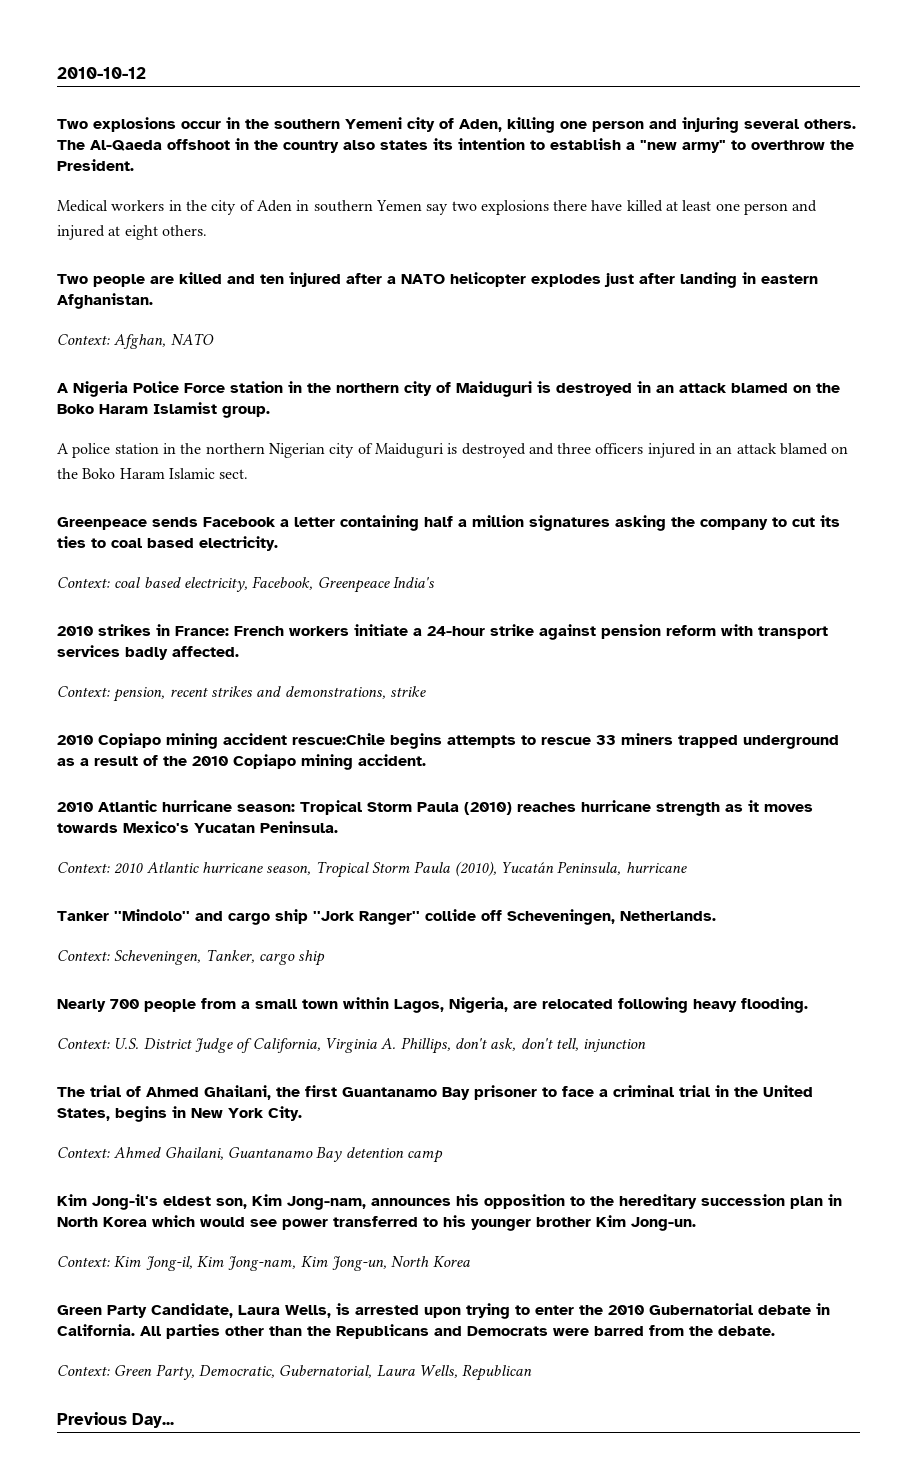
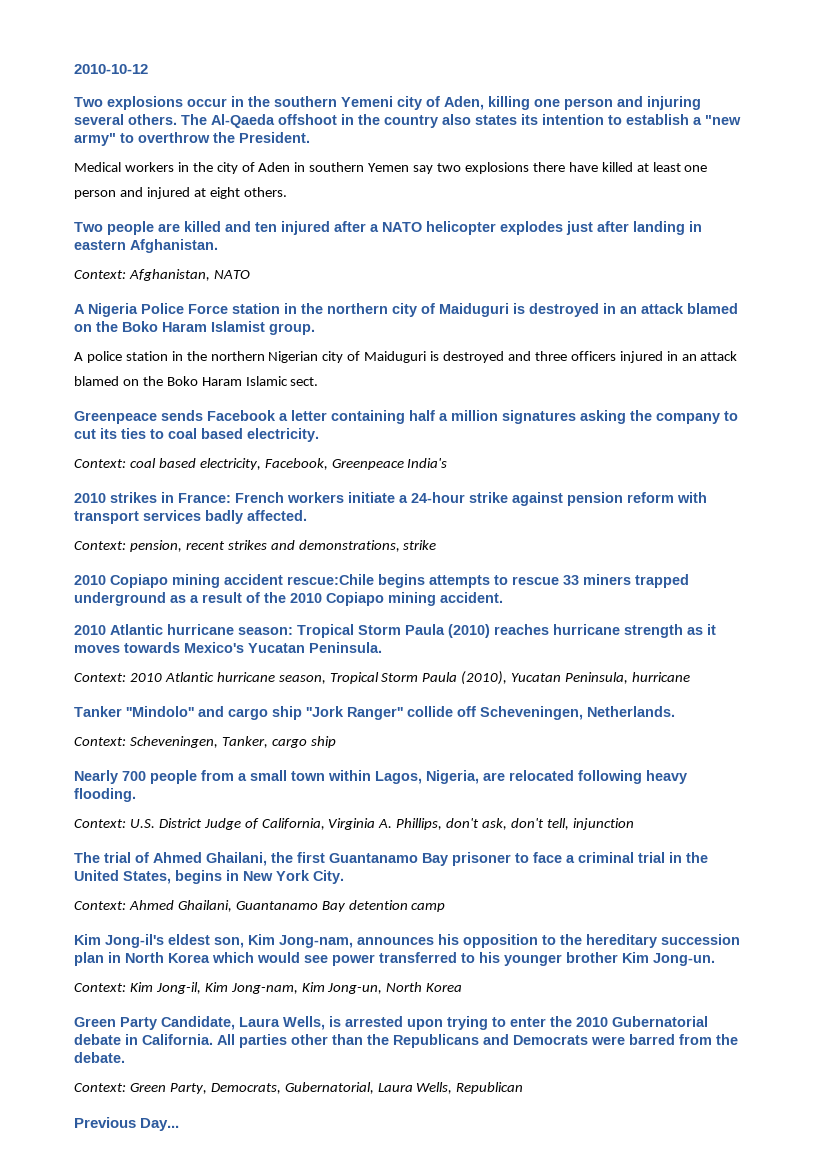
[114,334,167,349] Afghan, -> [128,269,210,281] Afghanistan,
[500,862,554,873] Yucatán -> [511,673,562,682] Yucatan
[198,1365,275,1378] Democratic, -> [210,1083,281,1094] Democrats,

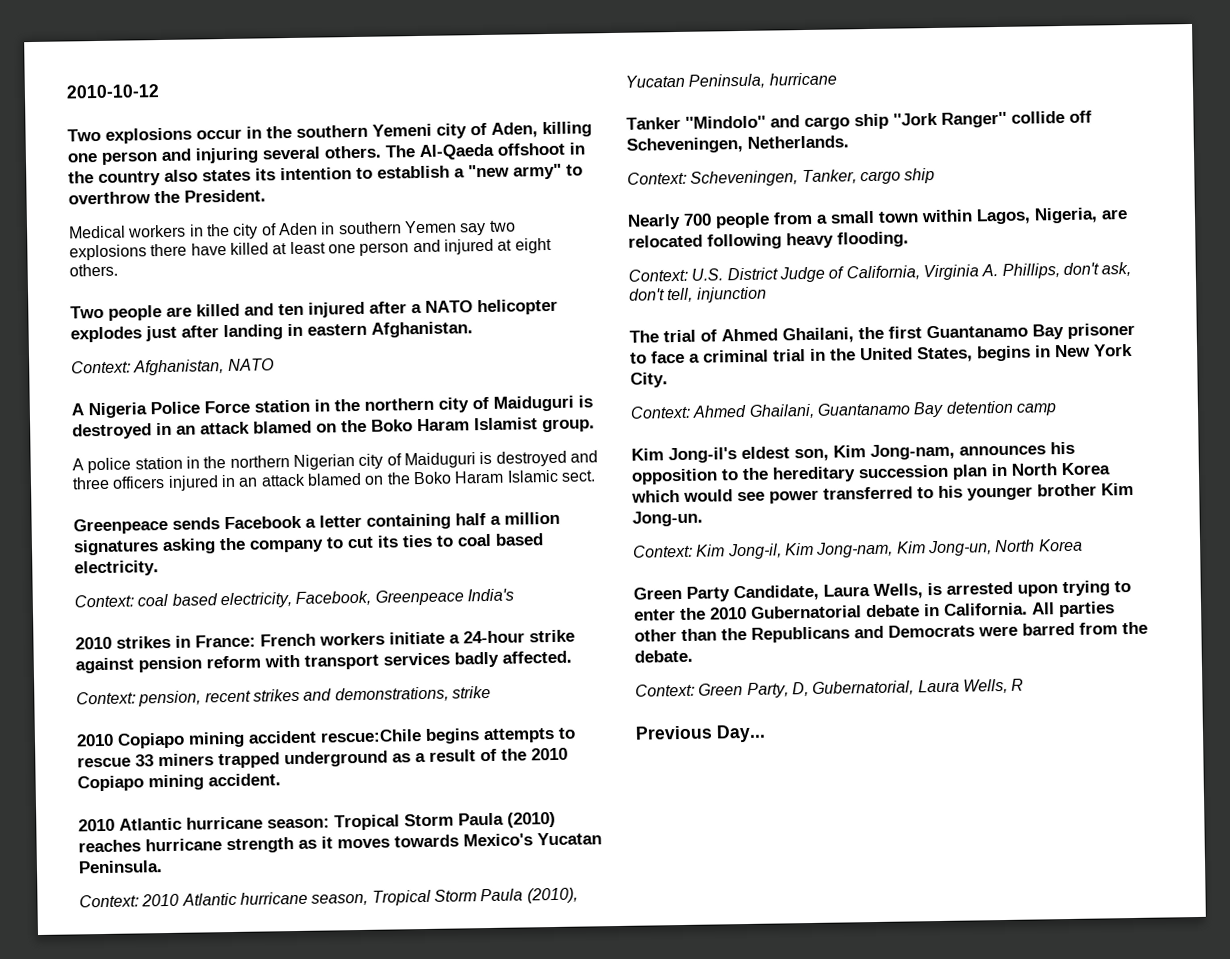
[210,1083,281,1094] Democrats, -> [791,682,809,697] D,
[456,1082,524,1094] Republican -> [1011,678,1025,691] R

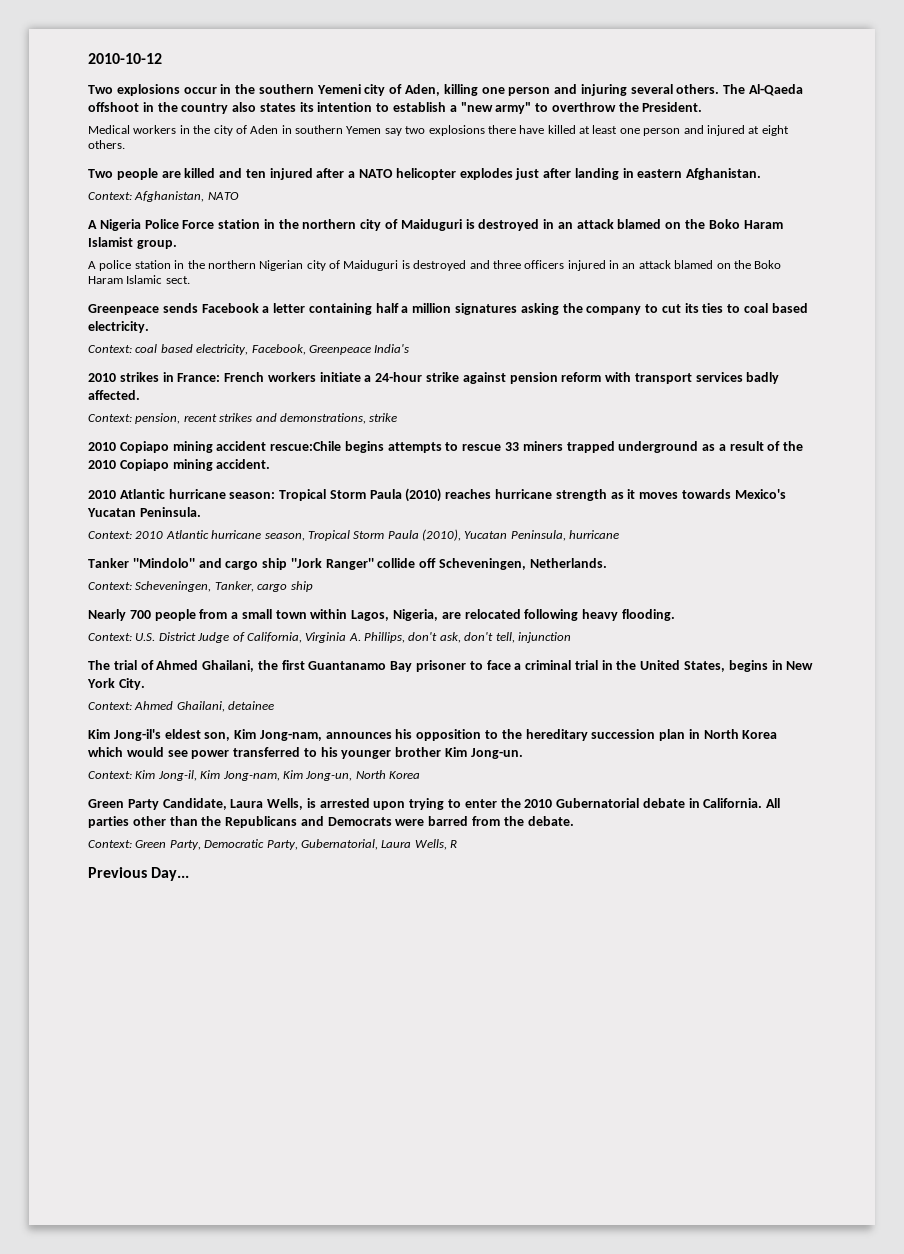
[816,400,1057,418] Guantanamo Bay detention camp -> [228,701,275,710] detainee
[791,682,809,697] D, -> [204,839,298,850] Democratic Party,

